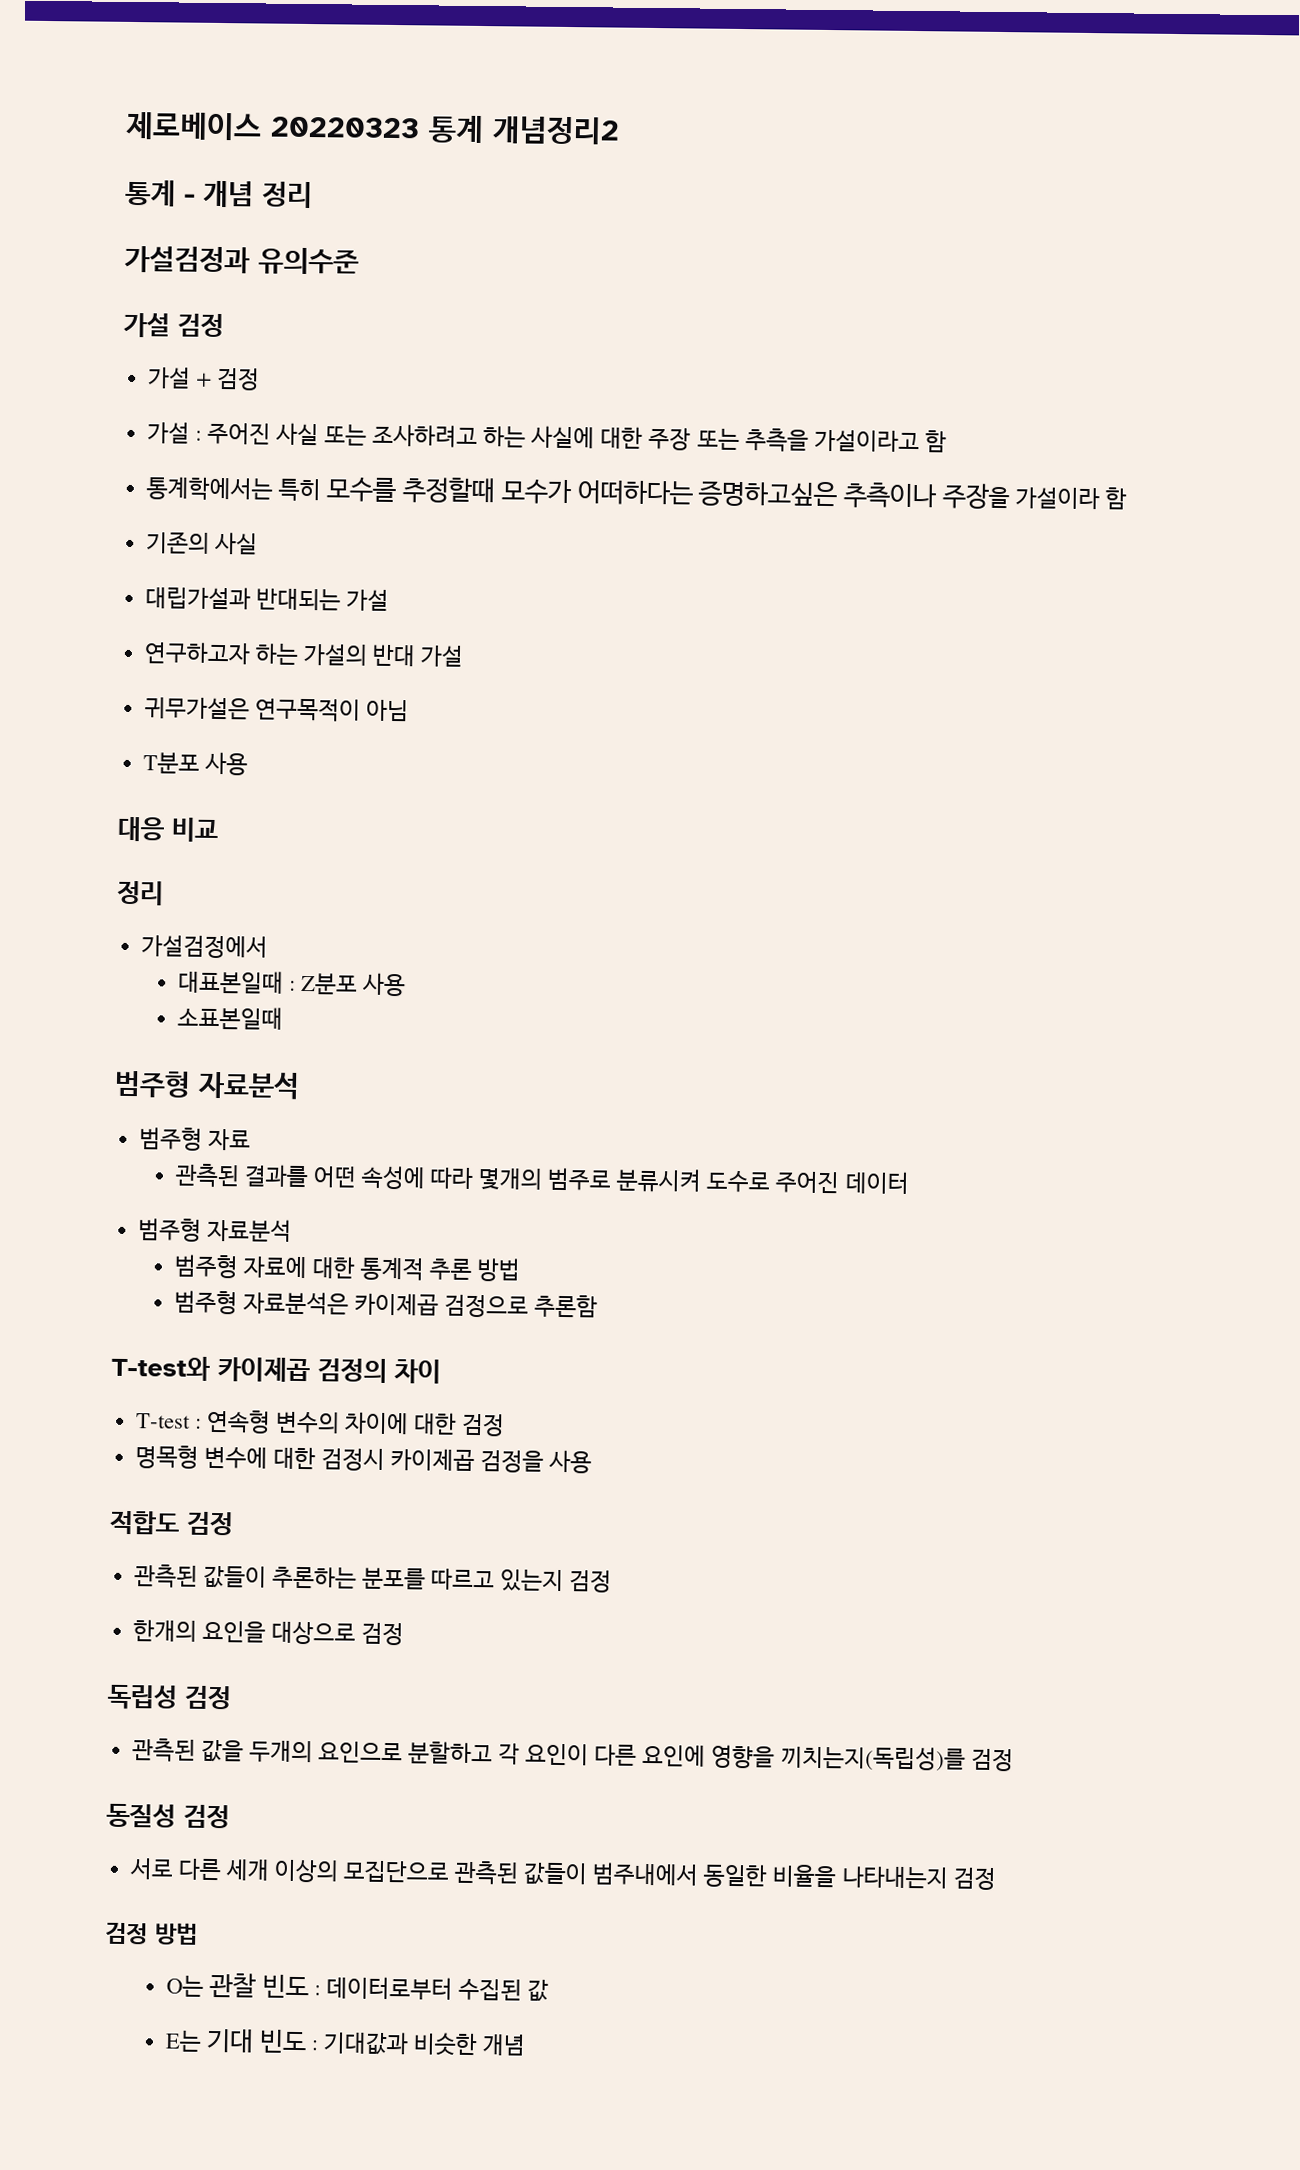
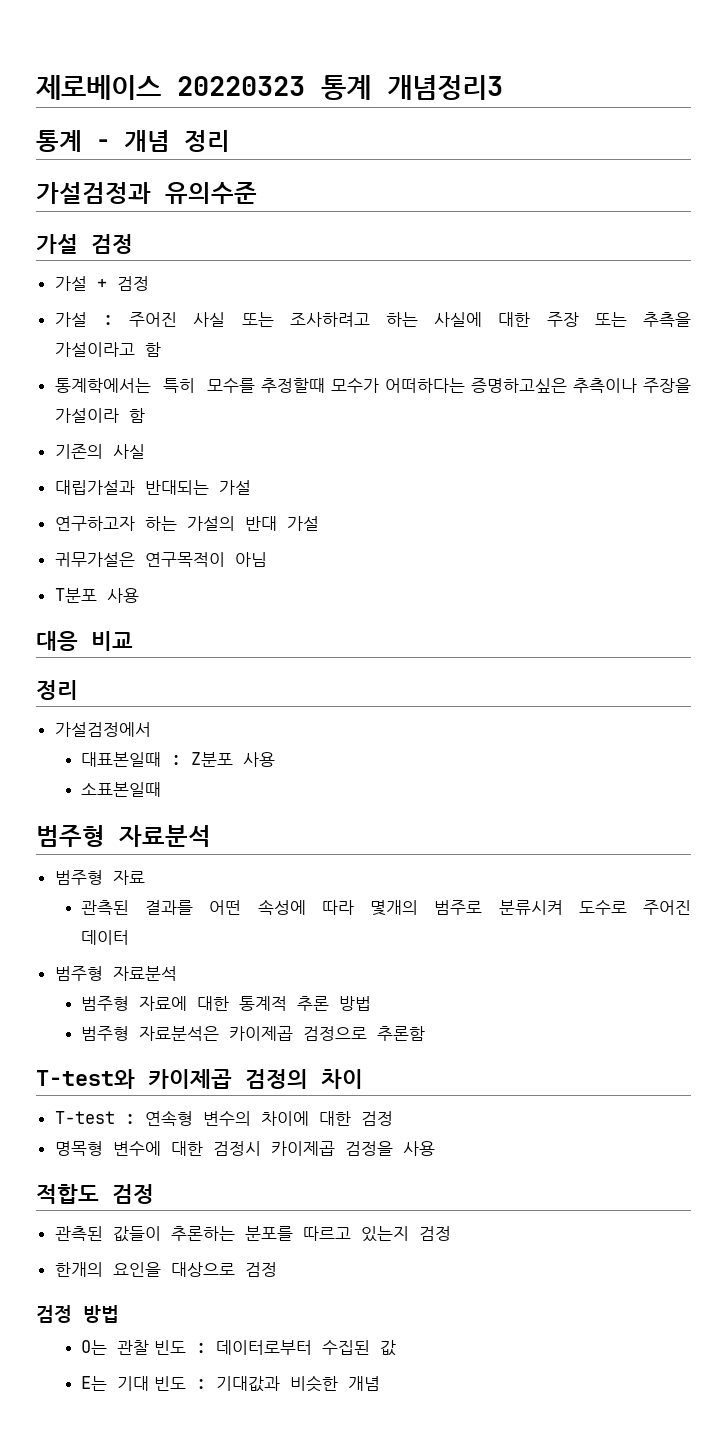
[492,116,620,145] 개념정리2 -> [387,75,503,100] 개념정리3
[107,1684,232,1710] [131,1738,1014,1772] [106,1803,230,1829] [128,1858,997,1891] // 독립성 검정 // 관측된 값을 두개의 요인으로 분할하고 각 요인이 다른 요인에 영향을 끼치는지(독립성)를 검정 // 동질성 검정 // 서로 다른 세개 이상의 모집단으로 관측된 값들이 범주내에서 동일한 비율을 나타내는지 검정 -> (277, 1269) none

